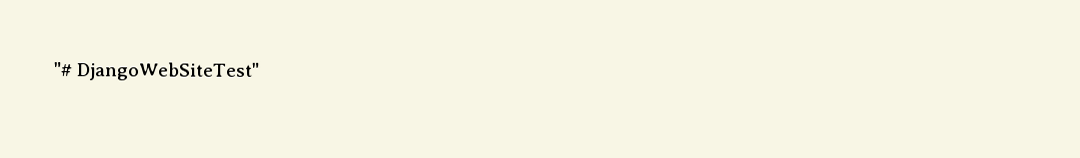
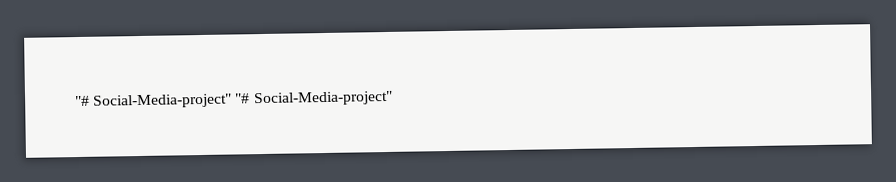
[54,62,261,81] "# DjangoWebSiteTest" -> [75,90,393,109] "# Social-Media-project" "# Social-Media-project"

